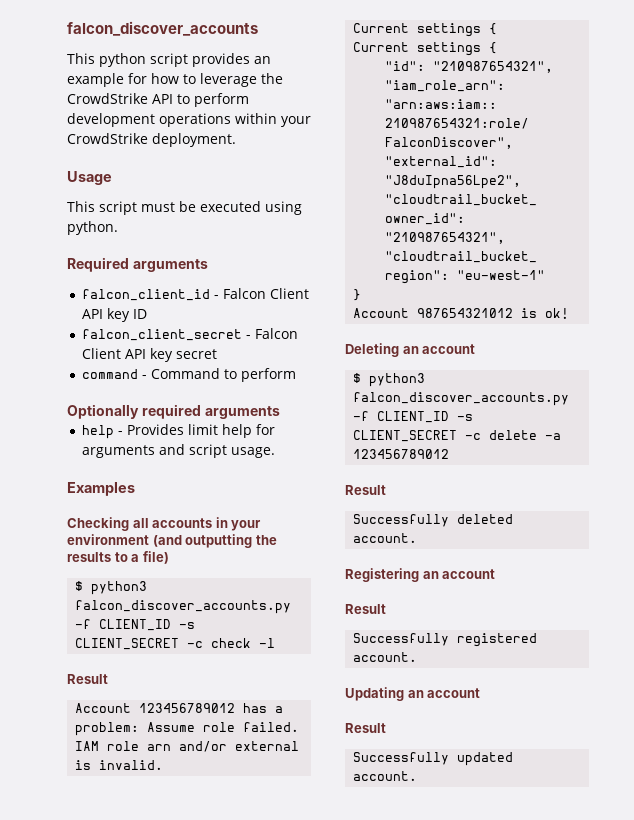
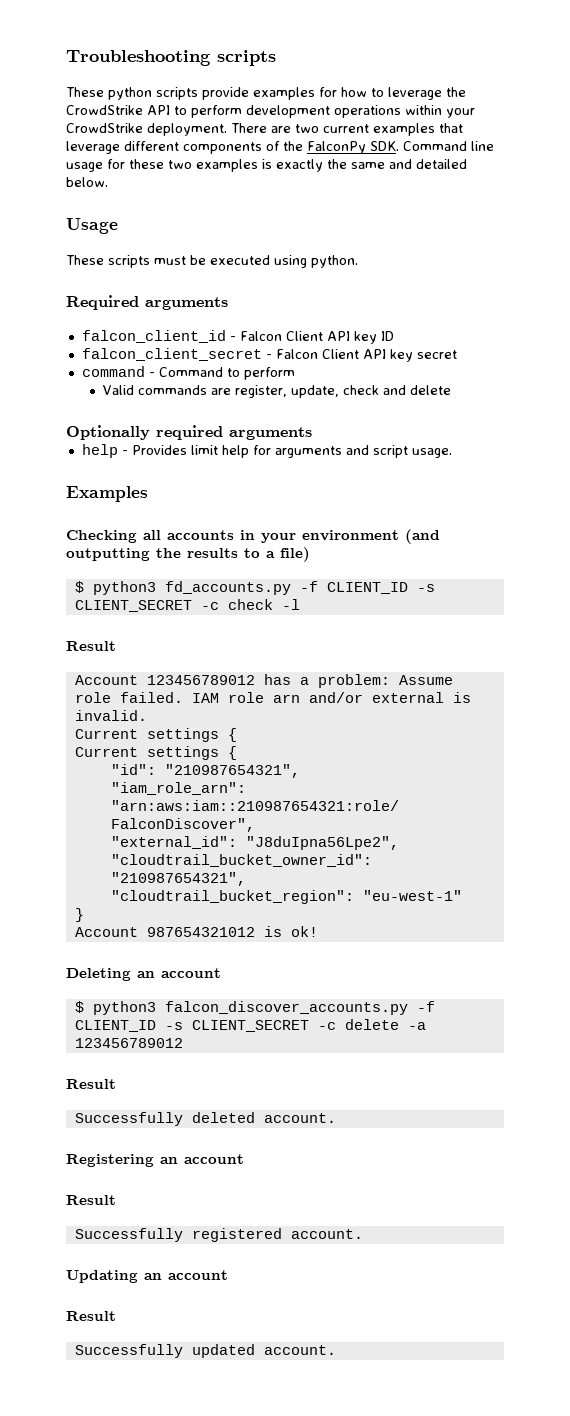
[67,21,258,36] [67,53,271,67] [67,73,124,87] falcon_discover_accounts // This python script provides an example -> [66,50,276,66] [66,87,315,100] Troubleshooting scripts // These python scripts provide examples
(236, 140) none -> [231,123,463,136] [66,141,494,154] [66,159,467,172] [66,177,108,187] There are two current examples that leverage different components of the FalconPy SDK. Command line usage for these two examples is exactly the same and detailed below.
[67,201,137,215] This script -> [66,255,150,268] These scripts
(296, 375) none -> [103,385,452,398] // Valid commands are register, update, check and delete
[75,600,292,614] falcon_discover_accounts.py -> [164,581,291,595] fd_accounts.py

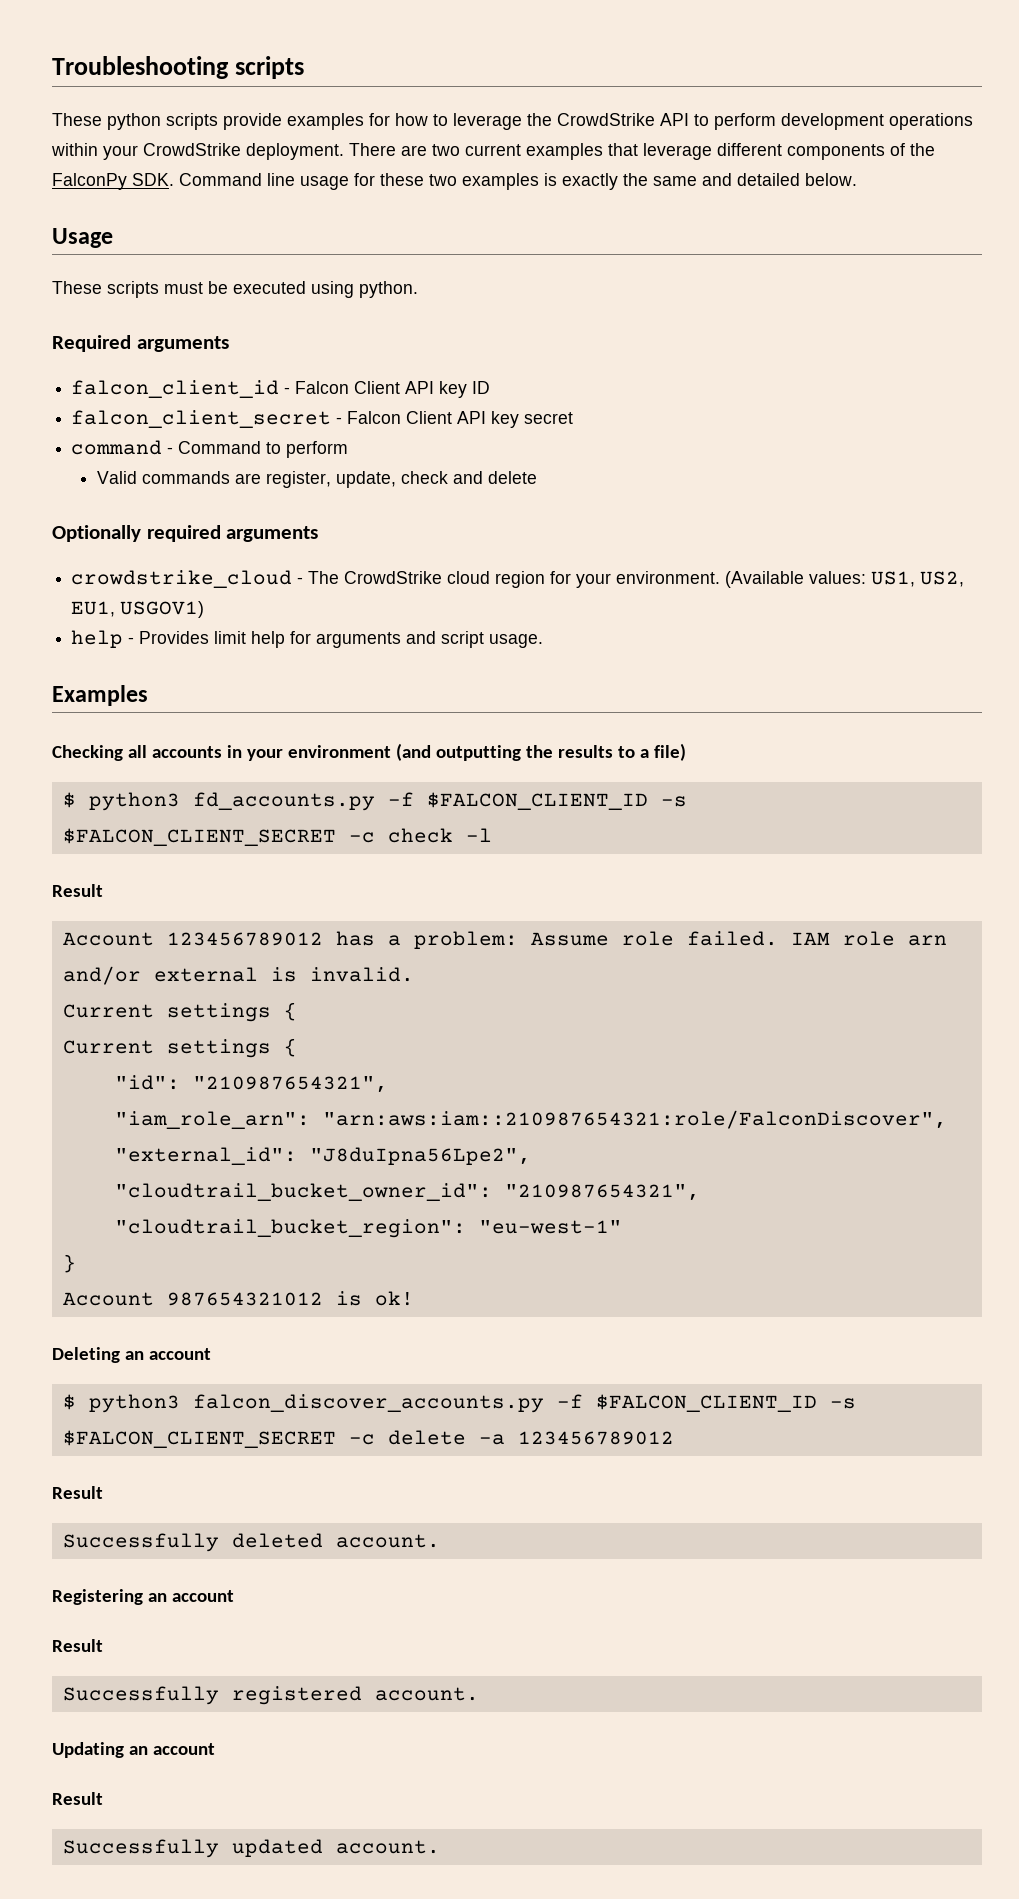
(312, 433) none -> [71,570,965,588] [71,601,205,618] // crowdstrike_cloud - The CrowdStrike cloud region for your environment. (Available values: US1, US2, EU1, USGOV1)
[326,582,435,594] [74,600,192,612] CLIENT_ID -s CLIENT_SECRET -> [426,792,687,810] [62,828,336,846] $FALCON_CLIENT_ID -s $FALCON_CLIENT_SECRET
[74,1020,309,1032] CLIENT_ID -s CLIENT_SECRET -> [595,1394,856,1412] [62,1430,336,1448] $FALCON_CLIENT_ID -s $FALCON_CLIENT_SECRET

